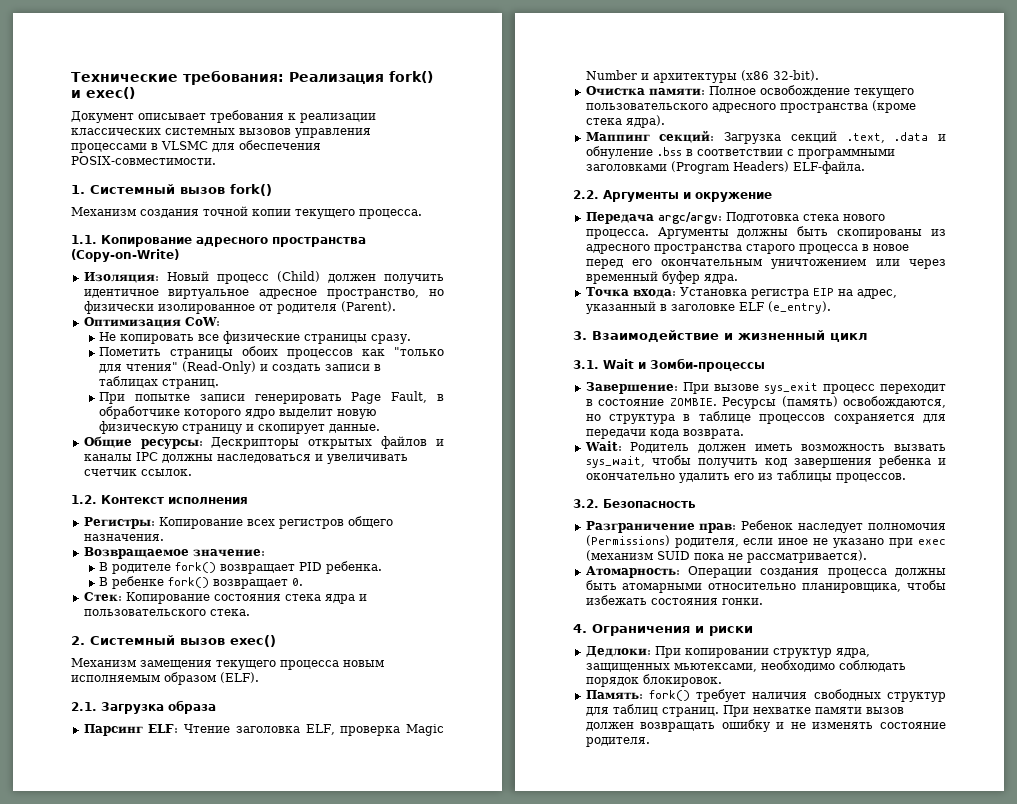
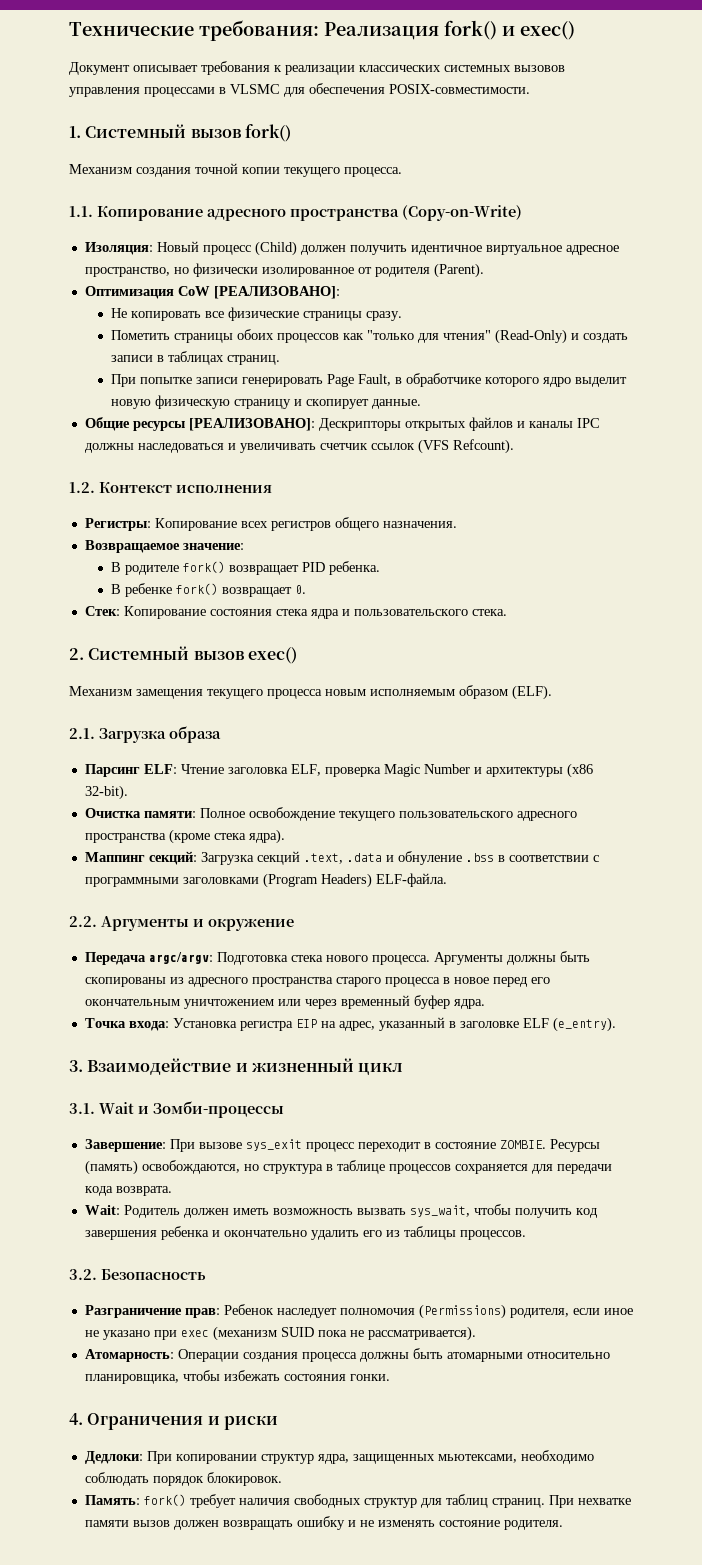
[184,317,220,326] CoW: -> [177,286,340,299] CoW [РЕАЛИЗОВАНО]:
[140,439,203,449] ресурсы: -> [132,418,315,431] ресурсы [РЕАЛИЗОВАНО]:
[140,469,192,476] ссылок. -> [370,439,514,454] ссылок (VFS Refcount).

